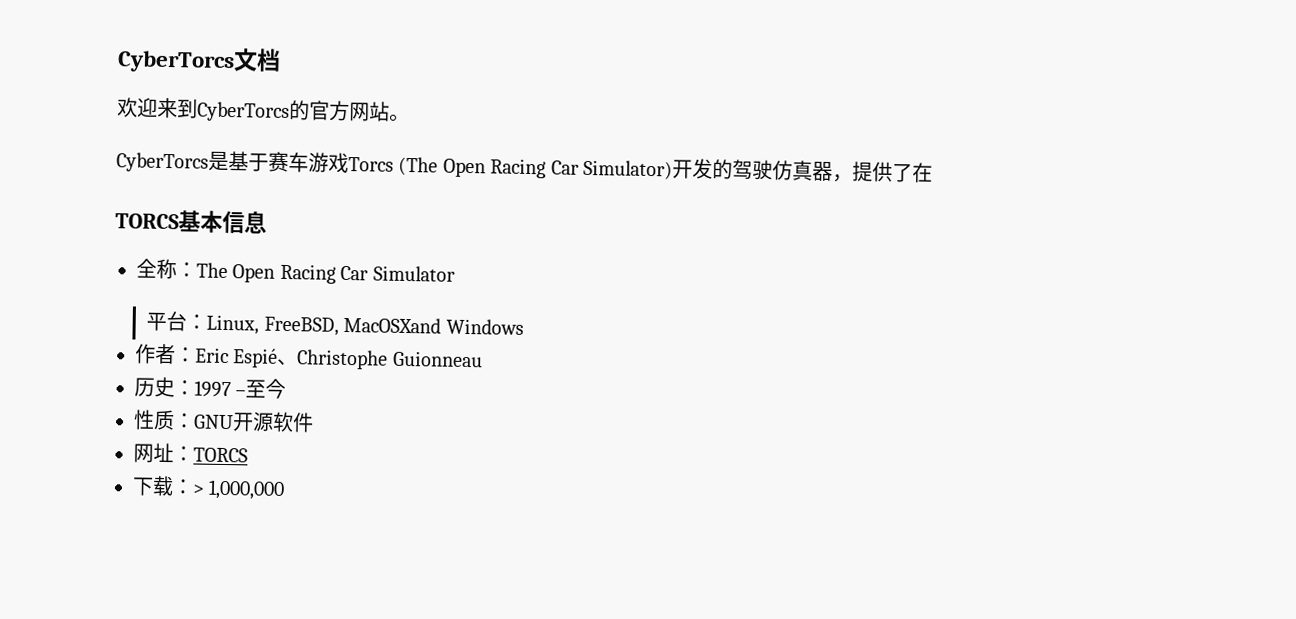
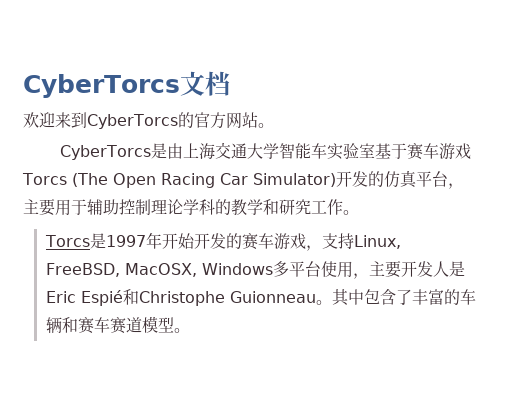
(229, 161) none -> [166,142,375,160] 由上海交通大学智能车实验室
[731,159,933,183] [115,210,267,234] [136,258,455,284] [146,311,208,332] 驾驶仿真器，提供了在 // TORCS基本信息 // 全称：The Open Racing Car Simulator // 平台： -> [383,170,464,189] [23,199,359,216] [44,232,354,251] 仿真平台，主要用于辅助控制理论学科的教学和研究工作。 // Torcs是1997年开始开发的赛车游戏，支持
[343,316,442,334] MacOSXand -> [124,263,197,277] MacOSX,
[135,343,196,365] // 作者： -> [272,261,465,279] 多平台使用，主要开发人是
[277,358,299,366] 、 -> [122,289,139,305] 和
[134,376,287,400] [133,409,314,433] [133,442,248,463] [132,475,286,501] // 历史：1997 –至今 // 性质：GNU开源软件 // 网址：TORCS // 下载：> 1,000,000 -> [315,289,476,306] [45,316,190,334] 。其中包含了丰富的车辆和赛车赛道模型。

